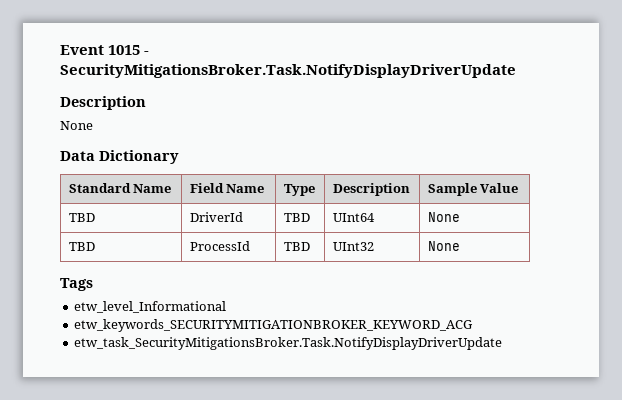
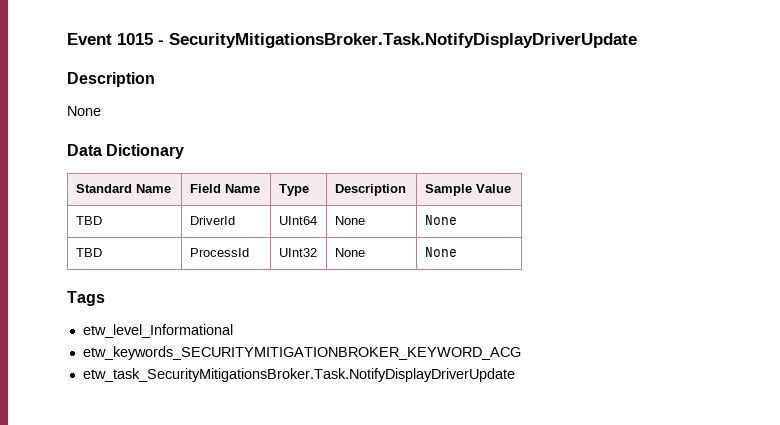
[283,213,310,222] [332,213,375,222] TBD | UInt64 -> [278,216,317,225] [334,216,365,225] UInt64 | None
[283,242,310,251] [332,242,374,251] TBD | UInt32 -> [278,248,317,257] [334,248,365,257] UInt32 | None

